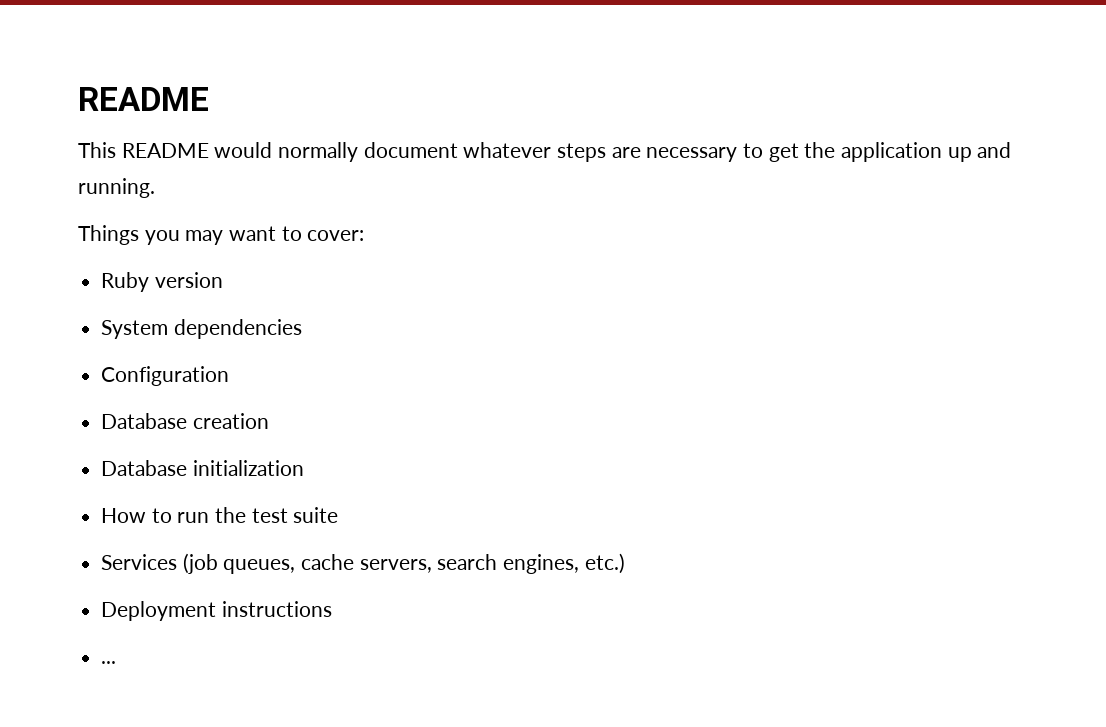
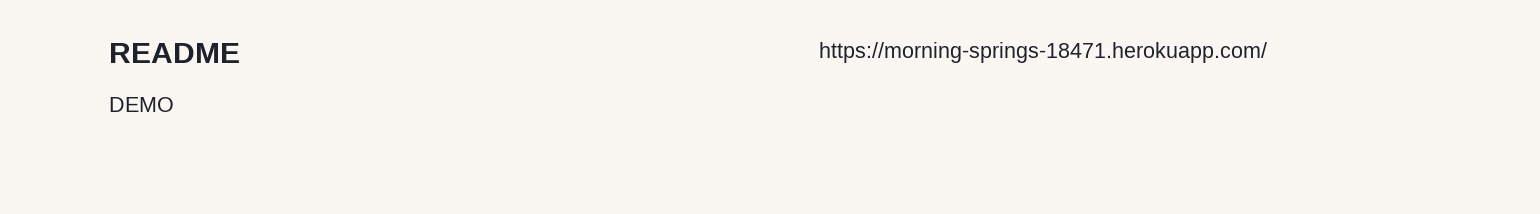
[78,142,1012,162] [78,178,155,198] [78,225,365,245] [101,272,223,292] [101,319,302,339] [101,366,230,386] [101,413,269,429] [101,460,304,476] [101,507,339,523] [101,553,625,574] [101,601,332,621] [101,661,117,664] This README would normally document whatever steps are necessary to get the application up and running. // Things you may want to cover: // Ruby version // System dependencies // Configuration // Database creation // Database initialization // How to run the test suite // Services (job queues, cache servers, search engines, etc.) // Deployment instructions // ... -> [109,97,174,112] [819,42,1267,63] DEMO // https://morning-springs-18471.herokuapp.com/

